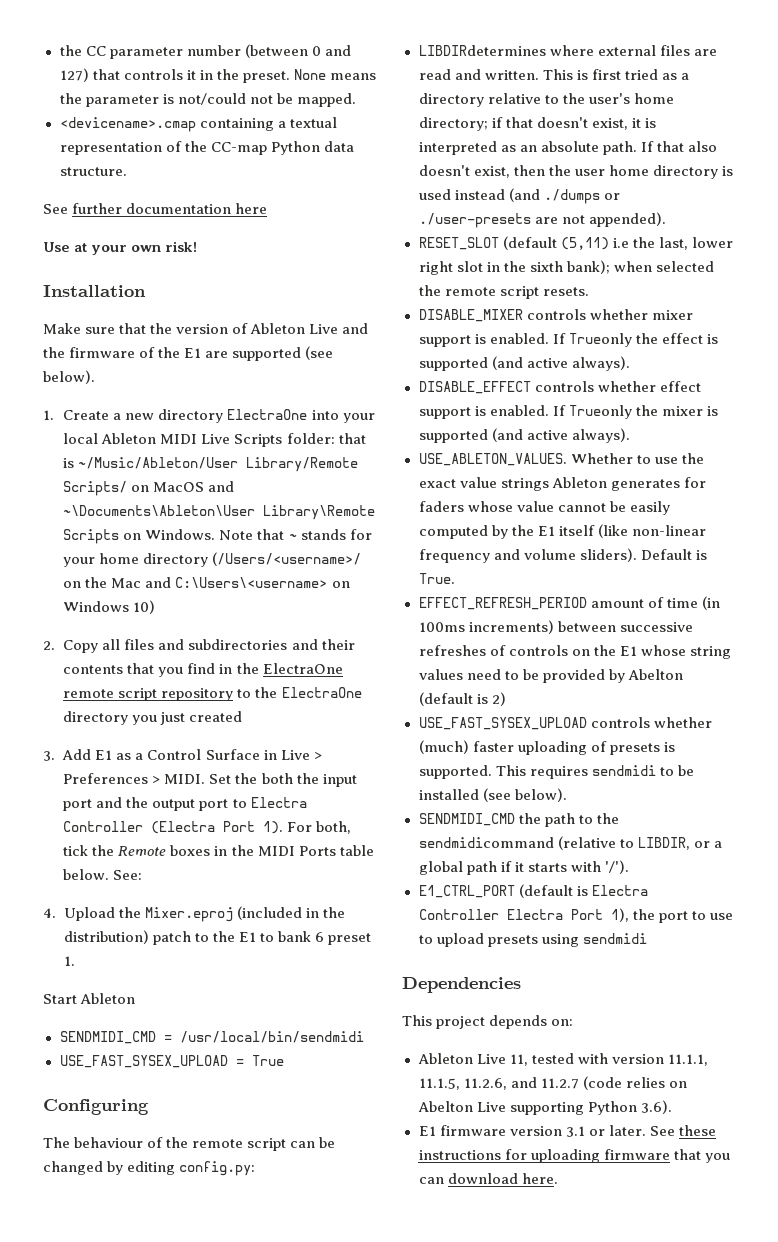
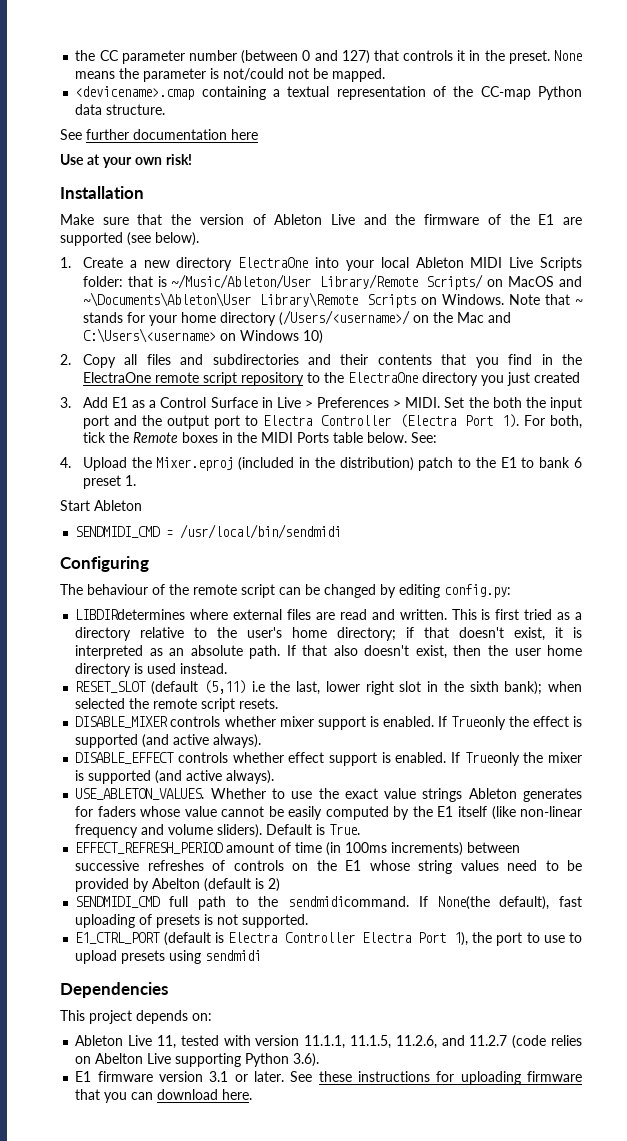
[59,1055,284,1068] // USE_FAST_SYSEX_UPLOAD = True -> (342, 531) none
[454,188,620,204] [418,212,666,228] instead (and ./dumps or ./user-presets are not appended). -> [180,663,228,674] instead.
[418,717,712,730] [418,740,514,754] USE_FAST_SYSEX_UPLOAD controls whether (much) faster -> [75,896,583,910] SENDMIDI_CMD full path to the sendmidicommand. If None(the default), fast
(675, 747) none -> [217,914,239,925] not
[495,765,694,779] [418,788,567,802] [418,813,619,827] [418,836,722,850] [418,860,629,875] This requires sendmidi to be installed (see below). // SENDMIDI_CMD the path to the sendmidicommand (relative to LIBDIR, or a global path if it starts with '/'). -> (309, 921) none

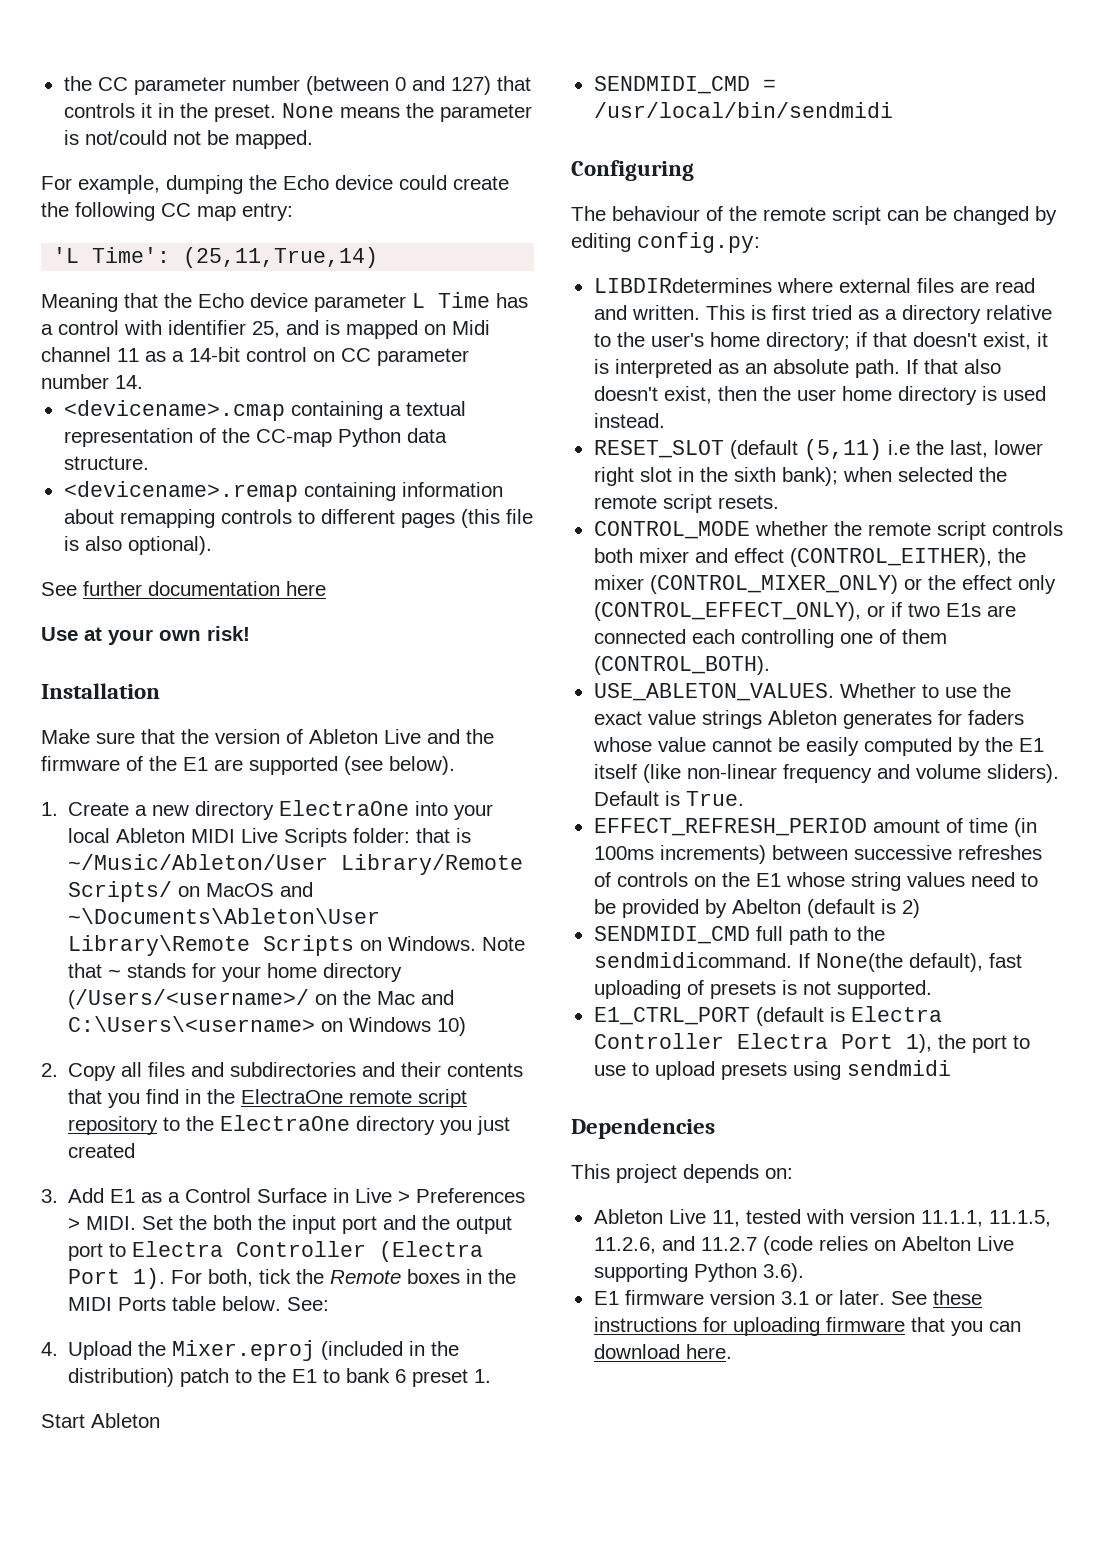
(386, 75) none -> [41,175,509,194] [41,202,293,221] [53,247,379,268] [41,292,528,312] [41,320,490,339] [41,347,469,366] [41,374,143,389] // For example, dumping the Echo device could create the following CC map entry: // 'L Time': (25,11,True,14) // Meaning that the Echo device parameter L Time has a control with identifier 25, and is mapped on Midi channel 11 as a 14-bit control on CC parameter number 14.
(166, 109) none -> [63,481,503,502] [63,509,533,528] [63,536,212,555] // <devicename>.remap containing information about remapping controls to different pages (this file is also optional).
[75,716,582,730] [75,734,262,748] [75,752,583,766] [75,770,275,784] DISABLE_MIXER controls whether mixer support is enabled. If Trueonly the effect is supported (and active always). // DISABLE_EFFECT controls whether effect support is enabled. If Trueonly the mixer is supported (and active always). -> [593,521,1063,540] [593,548,1026,567] [593,575,1056,594] [593,602,1016,621] [593,629,947,648] [593,656,770,675] CONTROL_MODE whether the remote script controls both mixer and effect (CONTROL_EITHER), the mixer (CONTROL_MIXER_ONLY) or the effect only (CONTROL_EFFECT_ONLY), or if two E1s are connected each controlling one of them (CONTROL_BOTH).

